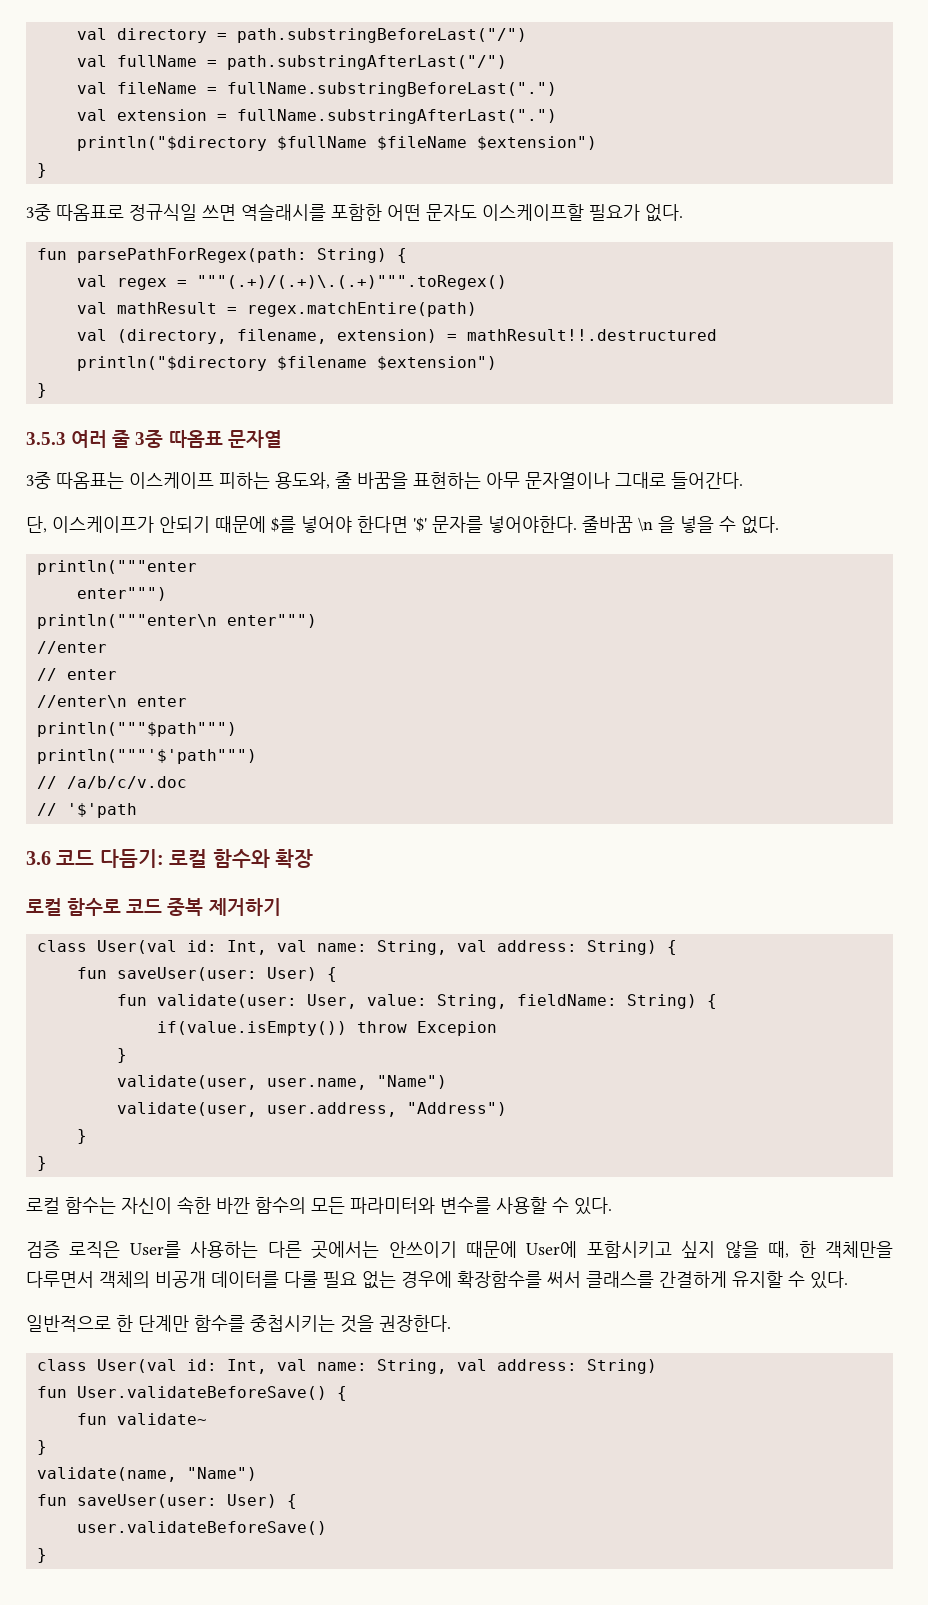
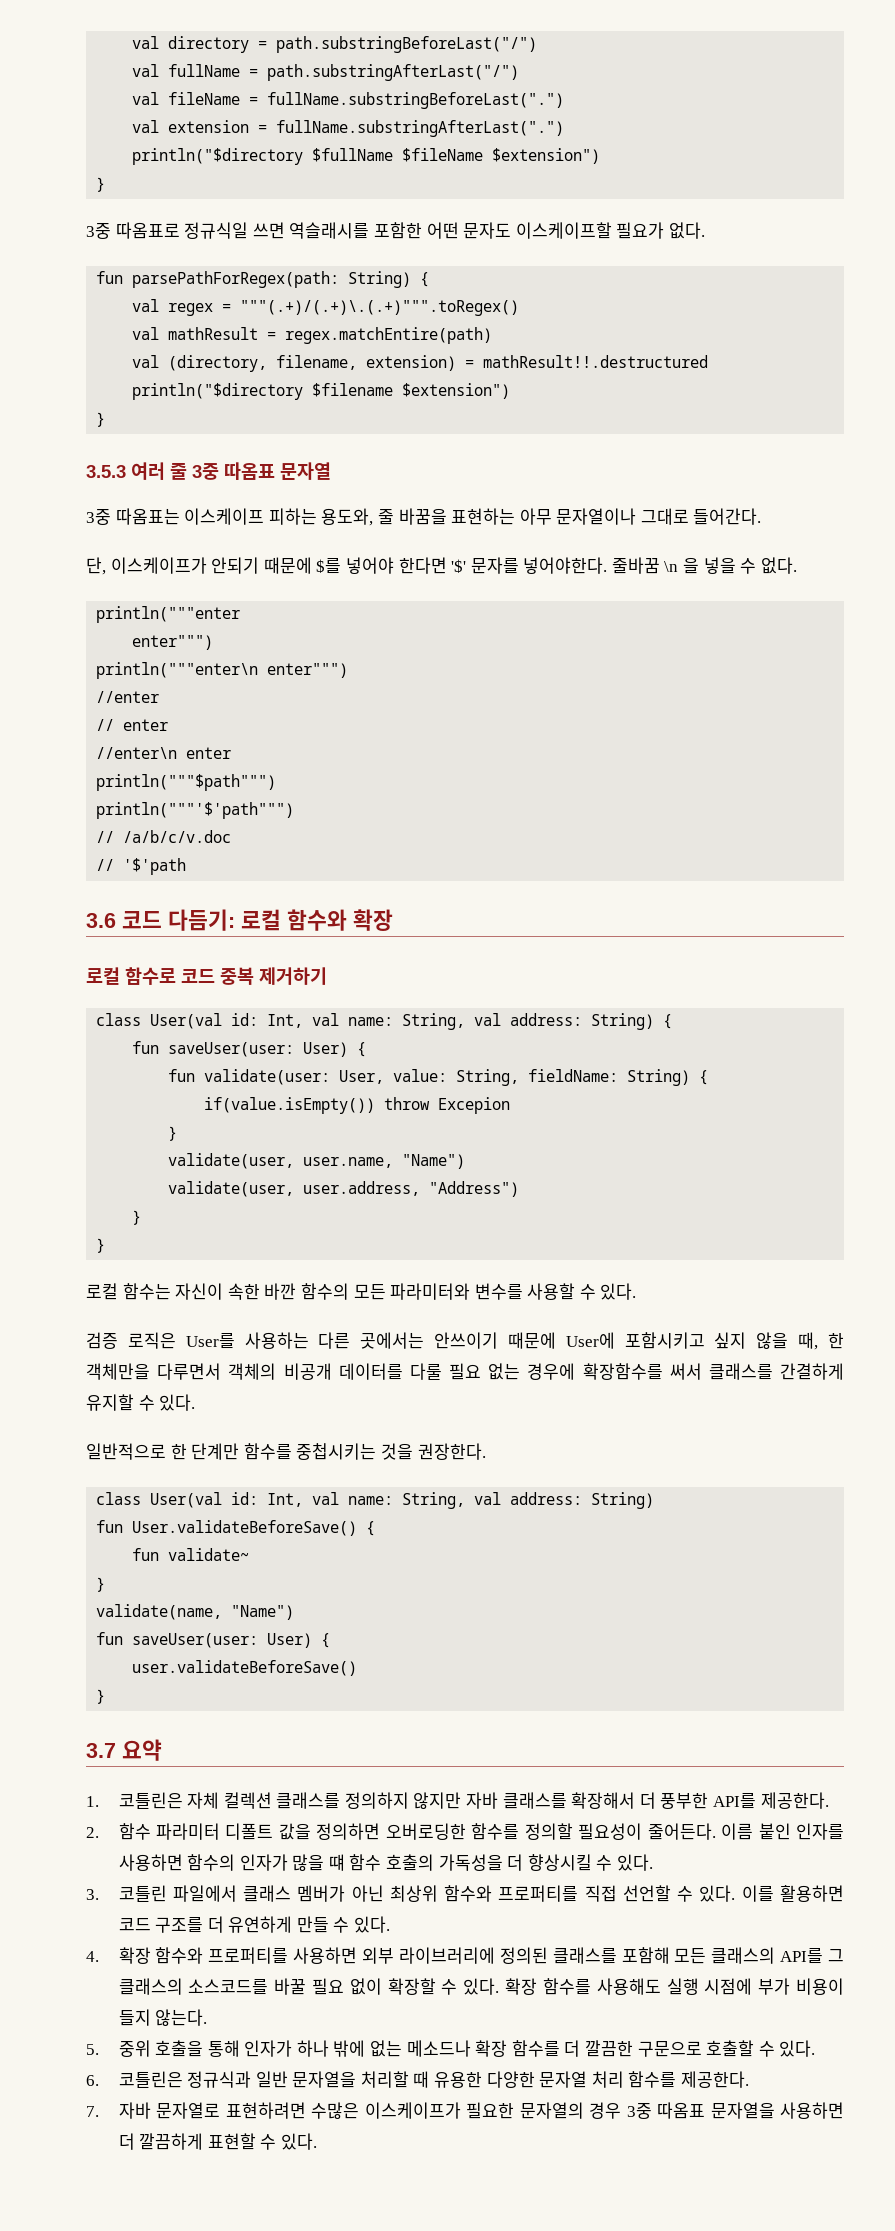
(47, 1555) none -> [86,1739,162,1761] [86,1792,829,1809] [86,1823,844,1840] [118,1854,654,1871] [86,1885,845,1902] [118,1916,391,1933] [86,1947,844,1964] [118,1978,844,1995] [118,2009,208,2026] [86,2040,816,2057] [86,2071,750,2088] [86,2102,844,2119] [118,2133,317,2150] // 3.7 요약 // 1. 코틀린은 자체 컬렉션 클래스를 정의하지 않지만 자바 클래스를 확장해서 더 풍부한 API를 제공한다. // 2. 함수 파라미터 디폴트 값을 정의하면 오버로딩한 함수를 정의할 필요성이 줄어든다. 이름 붙인 인자를 사용하면 함수의 인자가 많을 떄 함수 호출의 가독성을 더 향상시킬 수 있다. // 3. 코틀린 파일에서 클래스 멤버가 아닌 최상위 함수와 프로퍼티를 직접 선언할 수 있다. 이를 활용하면 코드 구조를 더 유연하게 만들 수 있다. // 4. 확장 함수와 프로퍼티를 사용하면 외부 라이브러리에 정의된 클래스를 포함해 모든 클래스의 API를 그 클래스의 소스코드를 바꿀 필요 없이 확장할 수 있다. 확장 함수를 사용해도 실행 시점에 부가 비용이 들지 않는다. // 5. 중위 호출을 통해 인자가 하나 밖에 없는 메소드나 확장 함수를 더 깔끔한 구문으로 호출할 수 있다. // 6. 코틀린은 정규식과 일반 문자열을 처리할 때 유용한 다양한 문자열 처리 함수를 제공한다. // 7. 자바 문자열로 표현하려면 수많은 이스케이프가 필요한 문자열의 경우 3중 따옴표 문자열을 사용하면 더 깔끔하게 표현할 수 있다.

